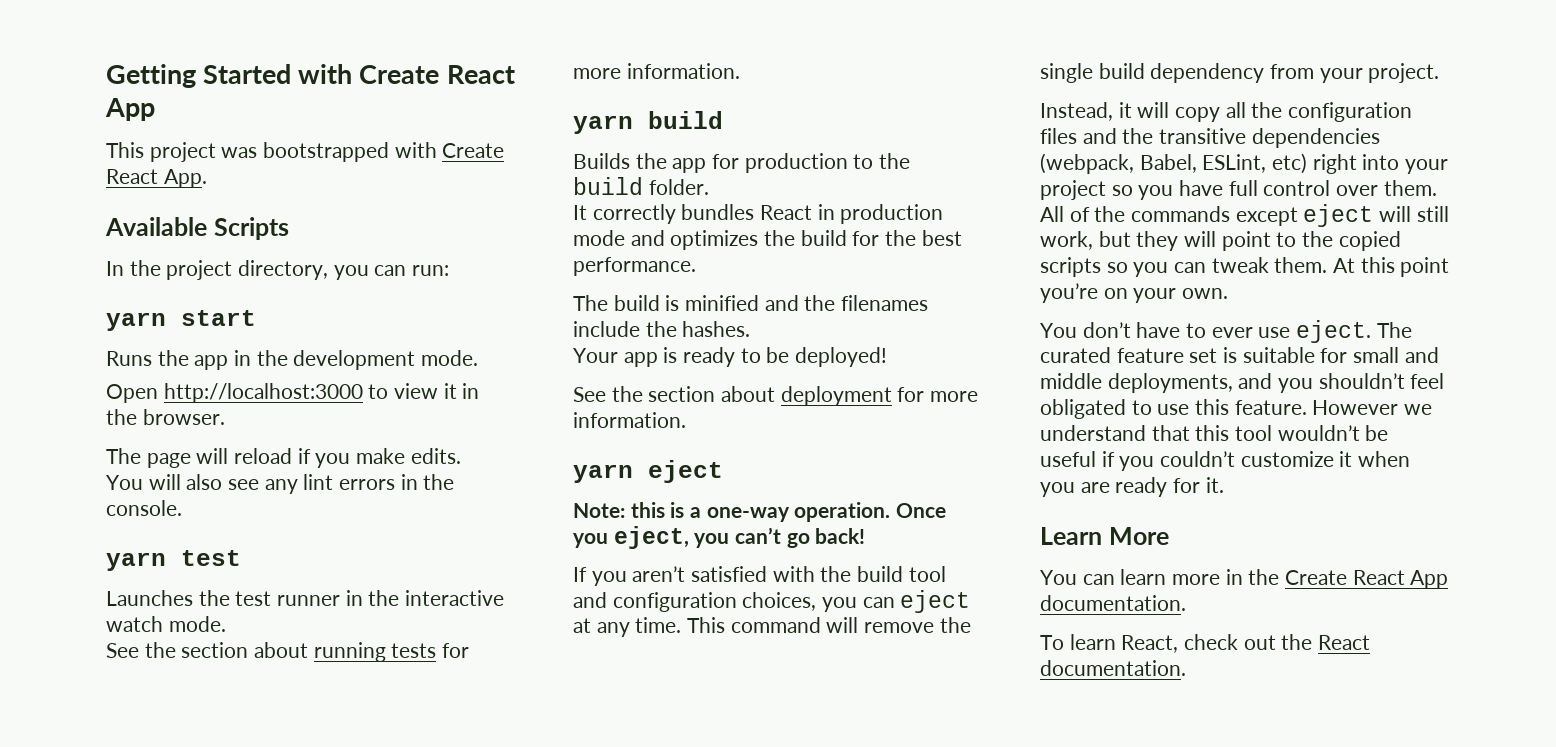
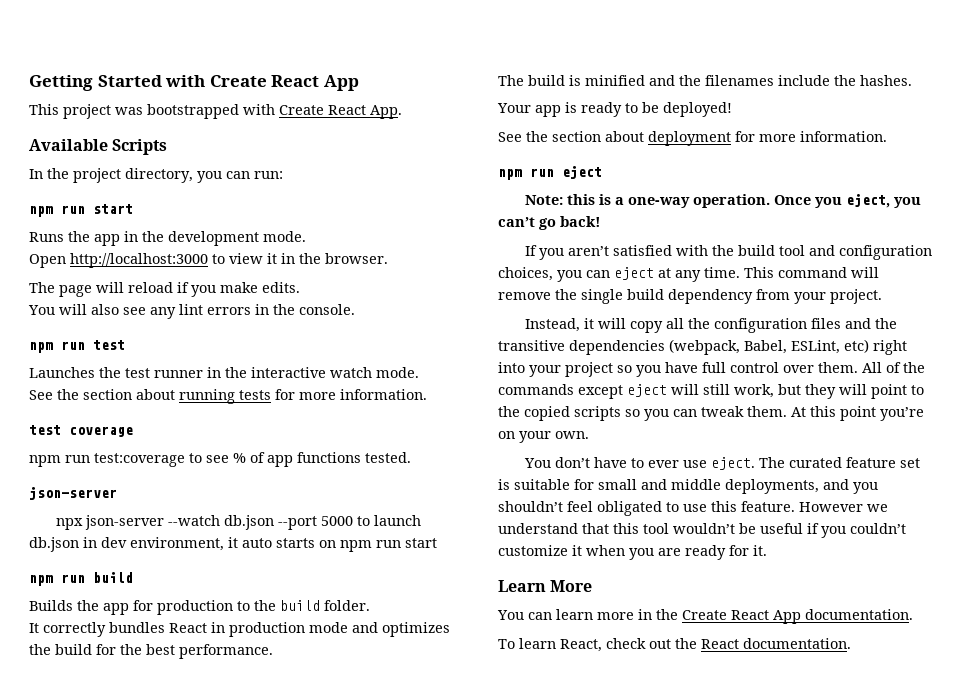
[106,313,166,331] yarn -> [29,205,85,217] npm run
[106,553,166,571] yarn -> [29,341,85,353] npm run
[573,116,633,134] yarn -> [29,425,133,437] [29,452,411,467] [29,487,117,500] [55,515,421,530] [29,537,437,552] [29,574,85,586] test coverage // npm run test:coverage to see % of app functions tested. // json-server // npx json-server --watch db.json --port 5000 to launch db.json in dev environment, it auto starts on npm run start // npm run
[573,465,633,483] yarn -> [498,168,554,180] npm run

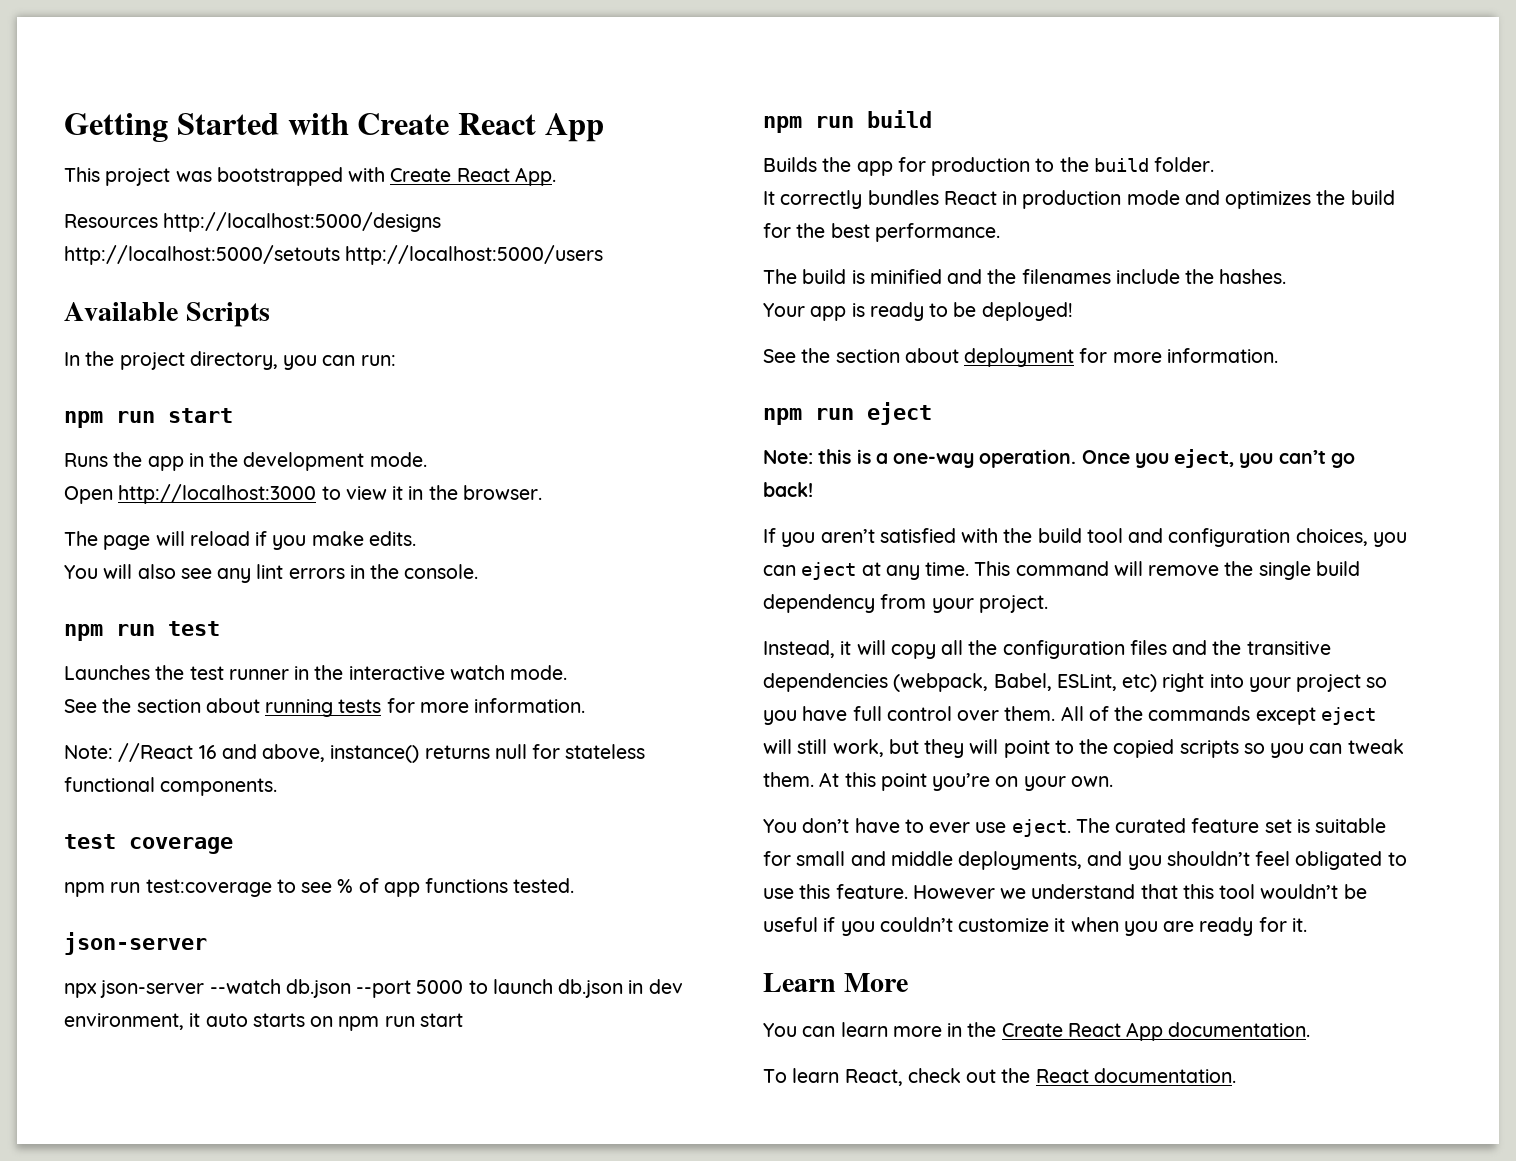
(402, 112) none -> [64,212,442,232] [64,245,604,265] // Resources http://localhost:5000/designs http://localhost:5000/setouts http://localhost:5000/users
(427, 394) none -> [64,743,646,763] [64,777,278,796] // Note: //React 16 and above, instance() returns null for stateless functional components.

